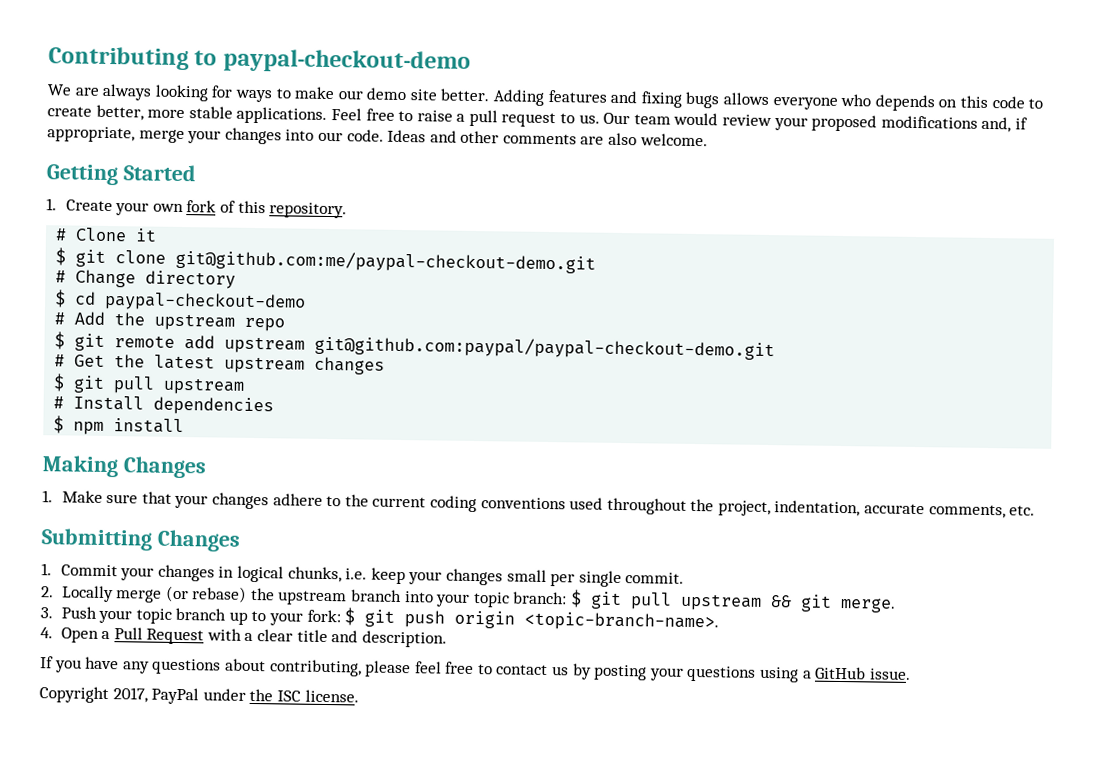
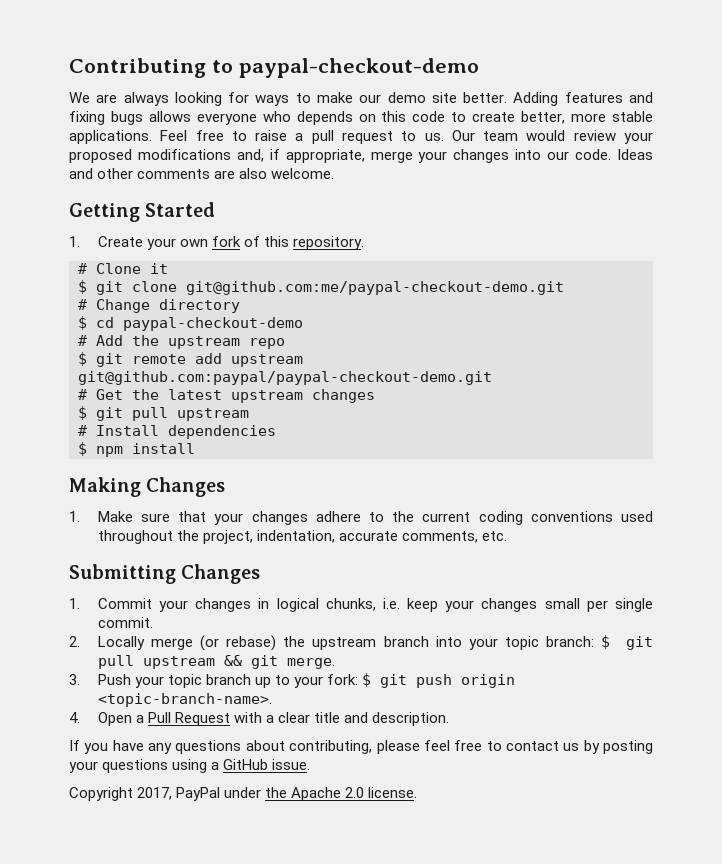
[276,690,301,702] ISC -> [291,787,365,801] Apache 2.0

